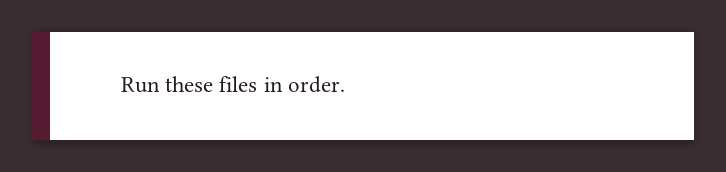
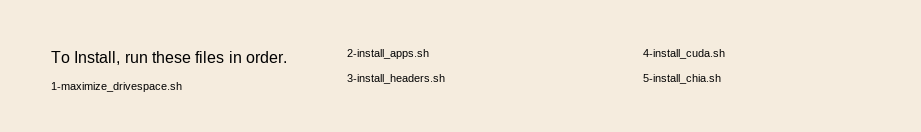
[121,77,160,93] Run -> [51,51,148,65] To Install, run
(345, 84) none -> [51,82,182,92] [347,49,429,59] [347,74,445,84] [643,49,725,59] [643,74,721,84] // 1-maximize_drivespace.sh // 2-install_apps.sh // 3-install_headers.sh // 4-install_cuda.sh // 5-install_chia.sh

